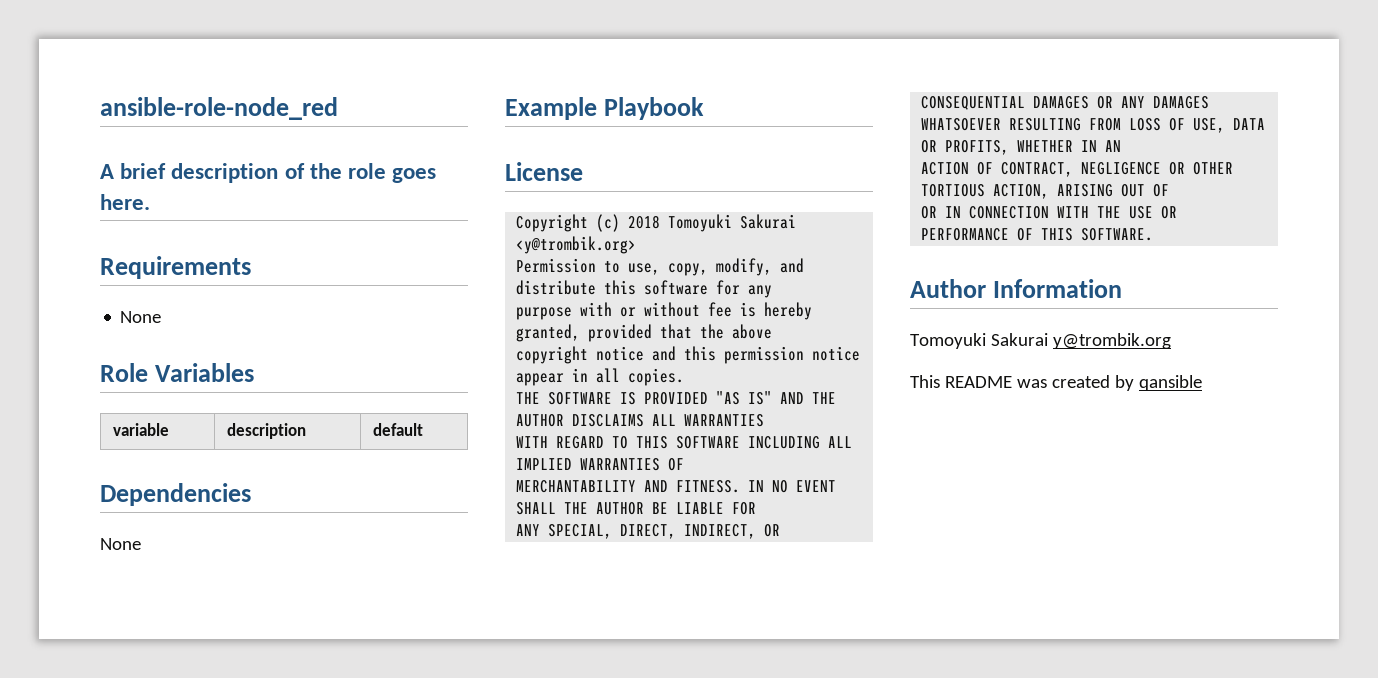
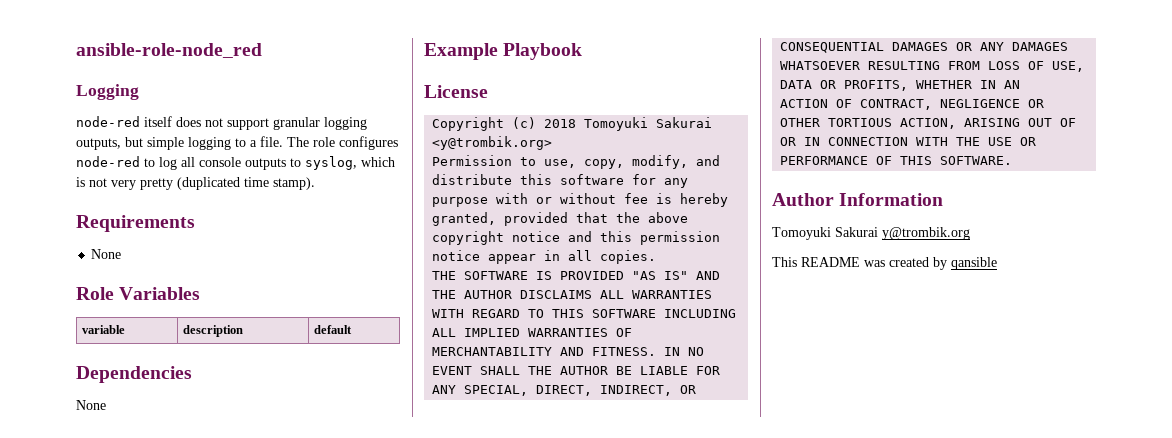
[100,163,437,183] [100,194,150,210] A brief description of the role goes here. -> [76,84,139,100] [76,116,367,130] [76,136,398,150] [76,156,395,170] [76,177,315,190] Logging // node-red itself does not support granular logging outputs, but simple logging to a file. The role configures node-red to log all console outputs to syslog, which is not very pretty (duplicated time stamp).

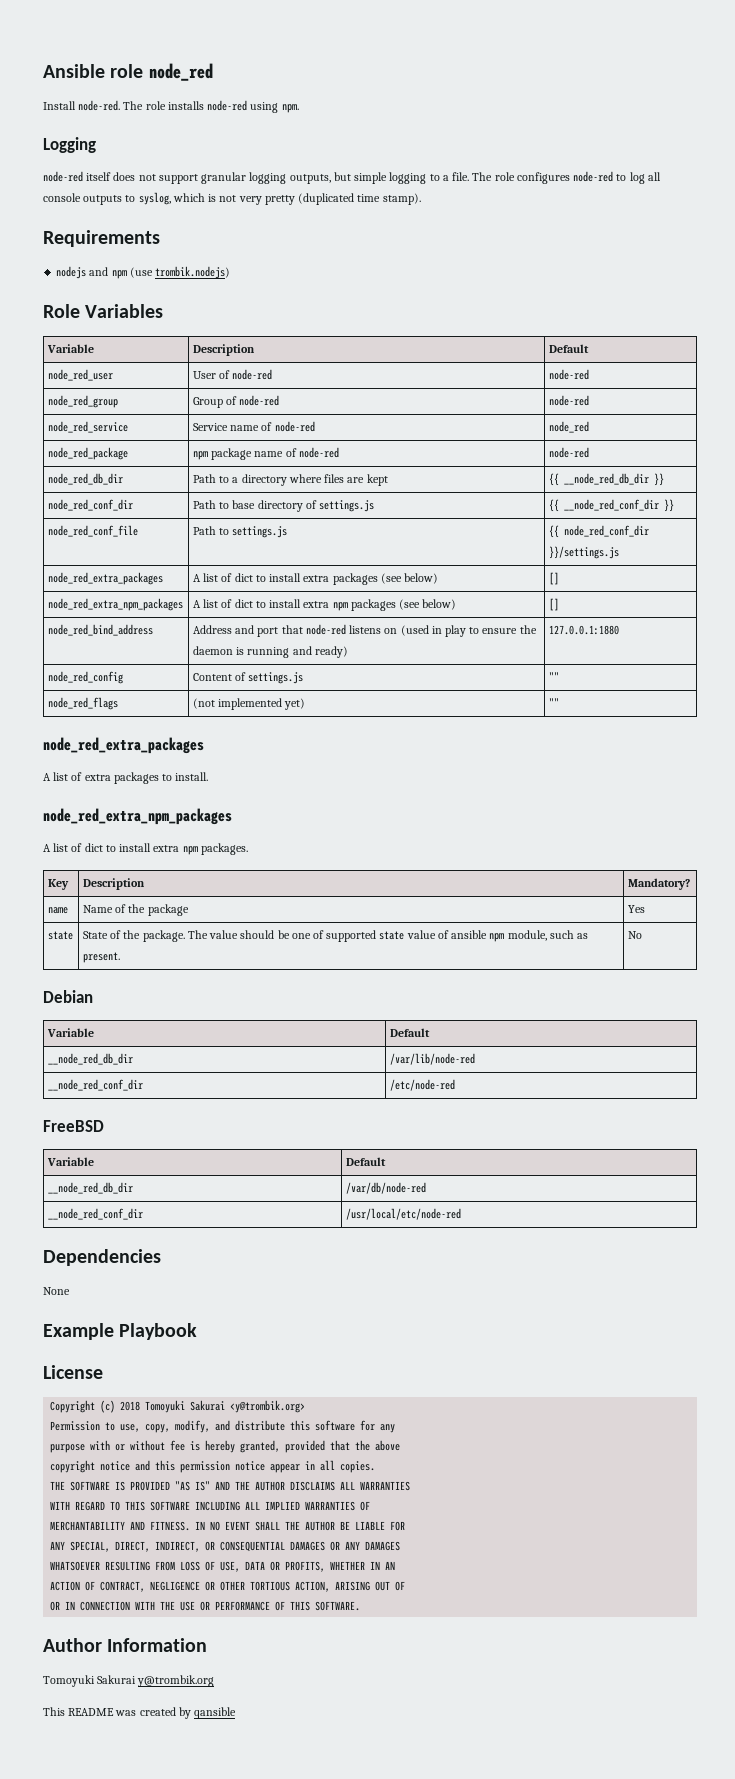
[76,43,262,58] ansible-role-node_red -> [43,63,213,81] [43,100,299,113] Ansible role node_red // Install node-red. The role installs node-red using npm.
[91,249,122,259] [76,287,201,300] [81,325,125,334] [182,325,243,337] [313,325,352,334] None // Role Variables // variable | description | default -> [56,266,231,279] [43,304,164,318] [46,344,94,353] [192,344,255,356] [548,344,589,353] [47,369,113,381] [192,369,273,380] [548,369,589,380] [47,395,118,408] [192,395,280,408] [548,395,589,406] [47,421,128,433] [192,421,315,432] [548,421,589,433] [47,447,128,460] [192,447,339,460] [548,447,589,458] [47,473,123,485] [192,474,388,486] [548,473,664,486] [47,499,133,511] [192,500,375,512] [548,499,674,512] [47,525,138,537] [192,526,288,538] [548,525,649,538] [548,546,619,559] [47,572,163,585] [192,573,438,585] [548,572,559,585] [47,598,183,611] [192,599,457,611] [548,598,559,611] [47,624,153,636] [192,624,537,637] [192,646,348,658] [548,625,619,635] [47,671,123,684] [192,672,304,684] [548,672,559,681] [47,697,118,710] [192,698,306,710] [548,698,559,707] [43,737,204,754] [43,772,209,784] [43,808,232,825] [43,843,248,855] [47,879,69,890] [82,878,145,890] [627,878,690,890] [47,907,68,914] [82,904,189,916] [627,905,645,913] [47,931,73,940] [82,930,589,942] [82,952,120,963] [627,931,642,939] [43,990,93,1003] [46,1028,94,1037] [389,1028,430,1037] [47,1053,133,1065] [389,1053,475,1065] [47,1079,143,1091] [389,1079,455,1091] [43,1120,104,1132] [46,1157,94,1166] [345,1157,386,1166] [47,1182,133,1194] [345,1182,426,1194] [47,1208,143,1220] [345,1208,461,1220] nodejs and npm (use trombik.nodejs) // Role Variables // Variable | Description | Default // node_red_user | User of node-red | node-red // node_red_group | Group of node-red | node-red // node_red_service | Service name of node-red | node_red // node_red_package | npm package name of node-red | node-red // node_red_db_dir | Path to a directory where files are kept | {{ __node_red_db_dir }} // node_red_conf_dir | Path to base directory of settings.js | {{ __node_red_conf_dir }} // node_red_conf_file | Path to settings.js | {{ node_red_conf_dir }}/settings.js // node_red_extra_packages | A list of dict to install extra packages (see below) | [] // node_red_extra_npm_packages | A list of dict to install extra npm packages (see below) | [] // node_red_bind_address | Address and port that node-red listens on (used in play to ensure the daemon is running and ready) | 127.0.0.1:1880 // node_red_config | Content of settings.js | "" // node_red_flags | (not implemented yet) | "" // node_red_extra_packages // A list of extra packages to install. // node_red_extra_npm_packages // A list of dict to install extra npm packages. // Key | Description | Mandatory? // name | Name of the package | Yes // state | State of the package. The value should be one of supported state value of ansible npm module, such as present. | No // Debian // Variable | Default // __node_red_db_dir | /var/lib/node-red // __node_red_conf_dir | /etc/node-red // FreeBSD // Variable | Default // __node_red_db_dir | /var/db/node-red // __node_red_conf_dir | /usr/local/etc/node-red

